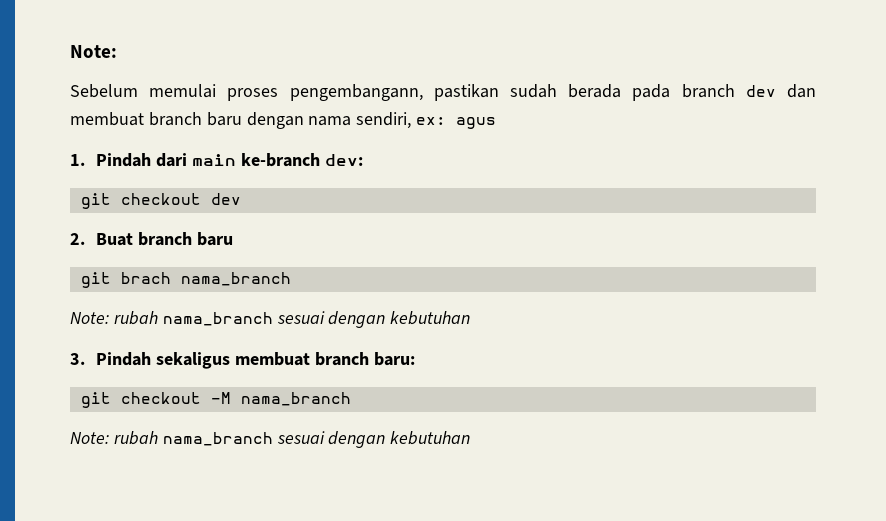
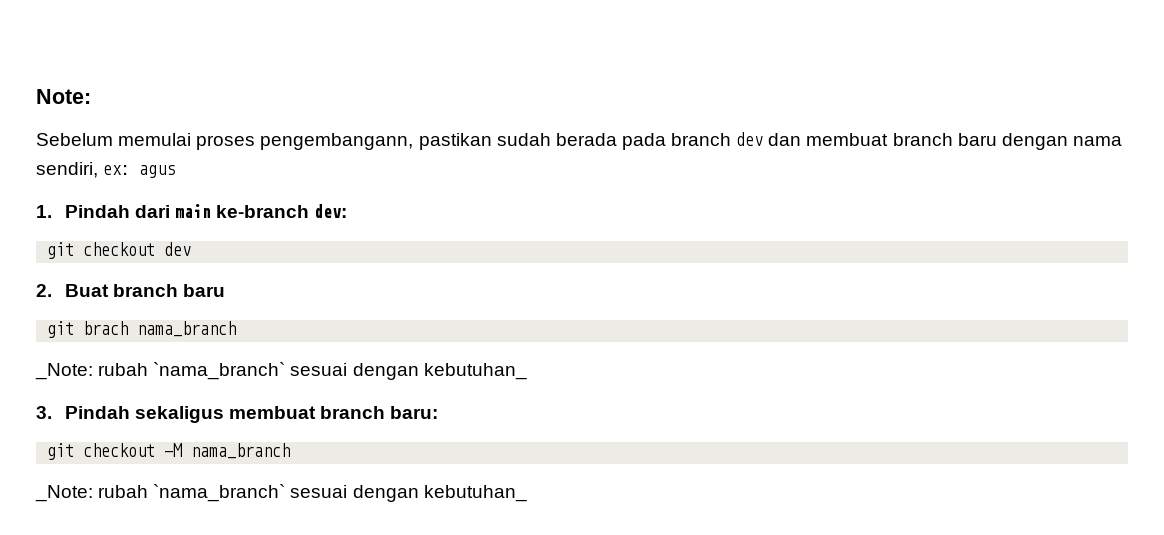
[70,311,471,328] Note: rubah nama_branch sesuai dengan kebutuhan -> [35,362,527,380] _Note: rubah `nama_branch` sesuai dengan kebutuhan_
[70,431,471,448] Note: rubah nama_branch sesuai dengan kebutuhan -> [35,484,527,502] _Note: rubah `nama_branch` sesuai dengan kebutuhan_

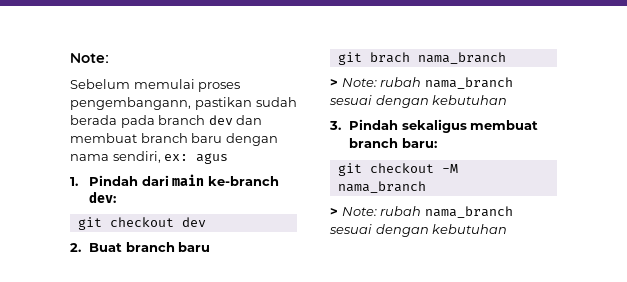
[35,362,527,380] _Note: rubah `nama_branch` sesuai dengan kebutuhan_ -> [330,77,513,89] [329,95,508,108] > Note: rubah nama_branch sesuai dengan kebutuhan
[35,484,527,502] _Note: rubah `nama_branch` sesuai dengan kebutuhan_ -> [330,206,513,218] [329,224,508,237] > Note: rubah nama_branch sesuai dengan kebutuhan

